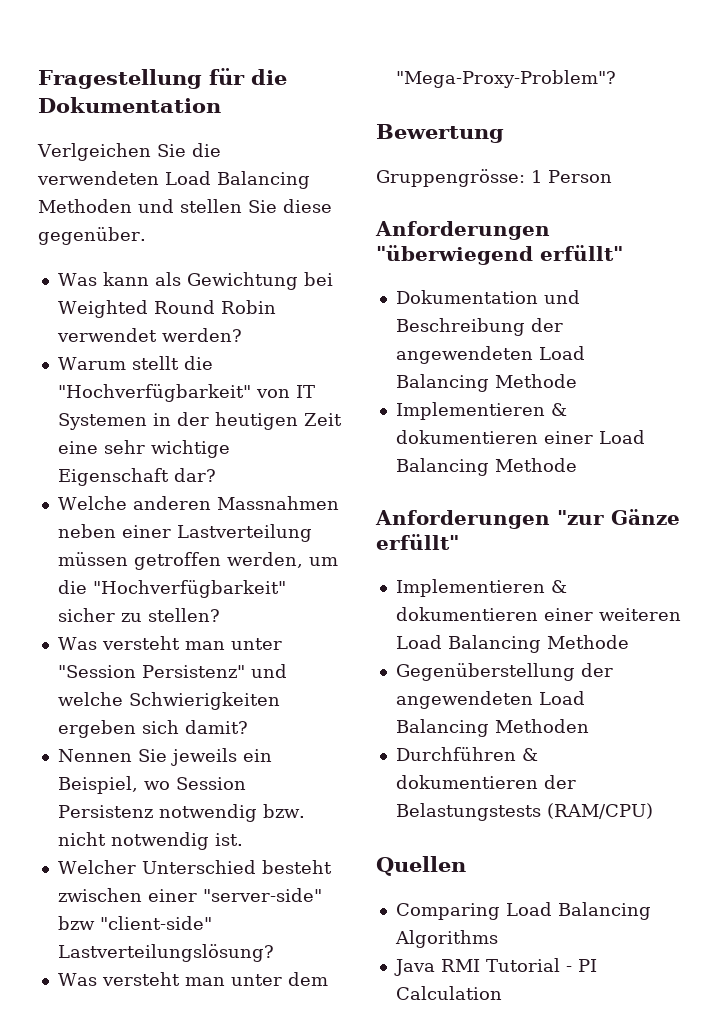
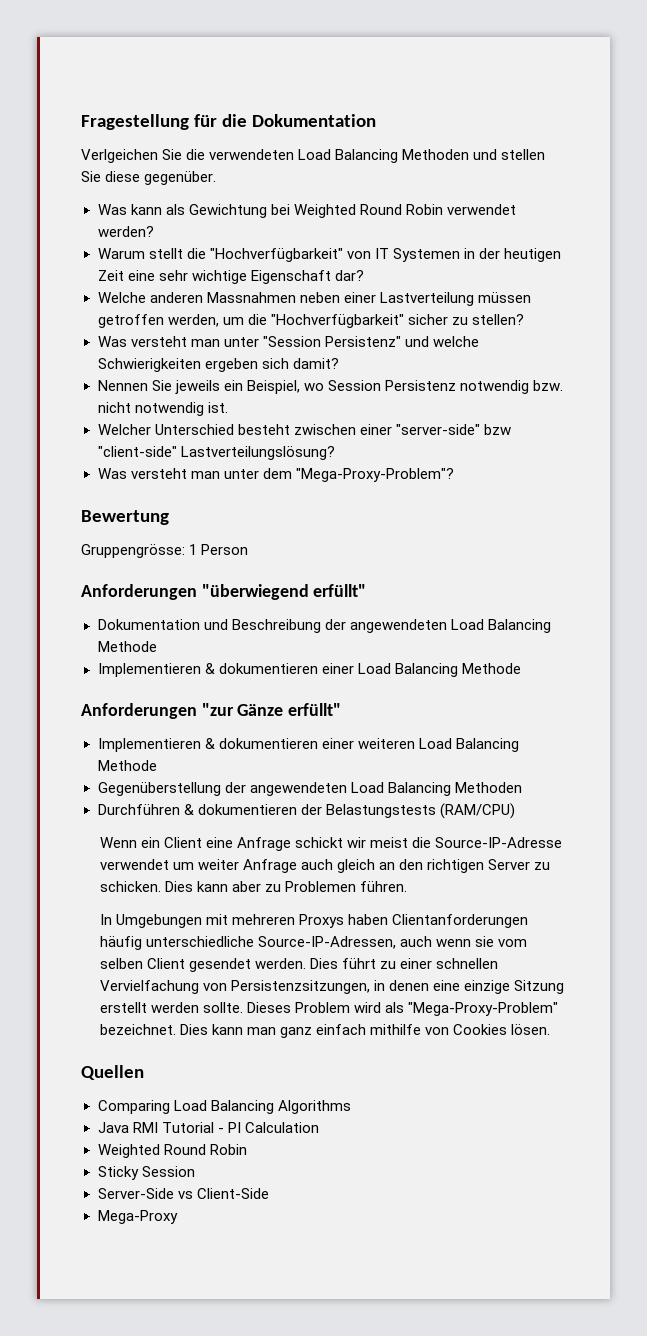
(653, 811) none -> [99,837,563,851] [99,859,551,873] [99,881,408,892] [99,914,529,928] [99,936,528,950] [99,958,499,972] [99,980,565,994] [99,1002,559,1016] [99,1024,551,1038] // Wenn ein Client eine Anfrage schickt wir meist die Source-IP-Adresse verwendet um weiter Anfrage auch gleich an den richtigen Server zu schicken. Dies kann aber zu Problemen führen. // In Umgebungen mit mehreren Proxys haben Clientanforderungen häufig unterschiedliche Source-IP-Adressen, auch wenn sie vom selben Client gesendet werden. Dies führt zu einer schnellen Vervielfachung von Persistenzsitzungen, in denen eine einzige Sitzung erstellt werden sollte. Dieses Problem wird als "Mega-Proxy-Problem" bezeichnet. Dies kann man ganz einfach mithilfe von Cookies lösen.
(502, 993) none -> [97,1144,247,1158] [97,1166,195,1180] [97,1188,269,1199] [97,1210,178,1224] // Weighted Round Robin // Sticky Session // Server-Side vs Client-Side // Mega-Proxy

